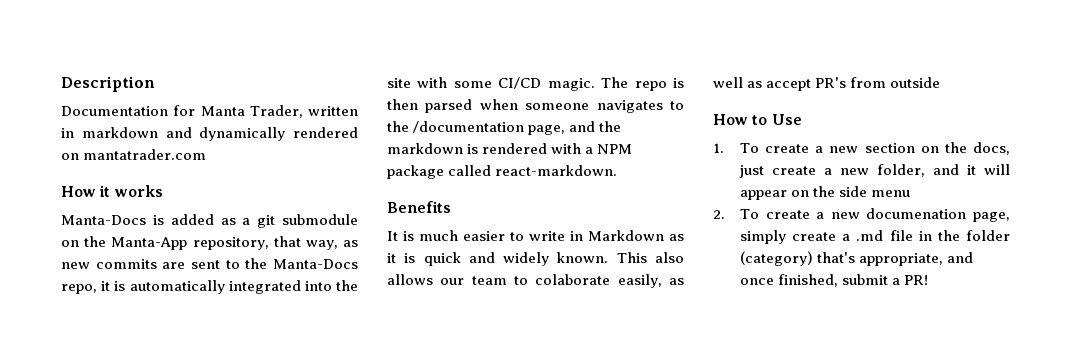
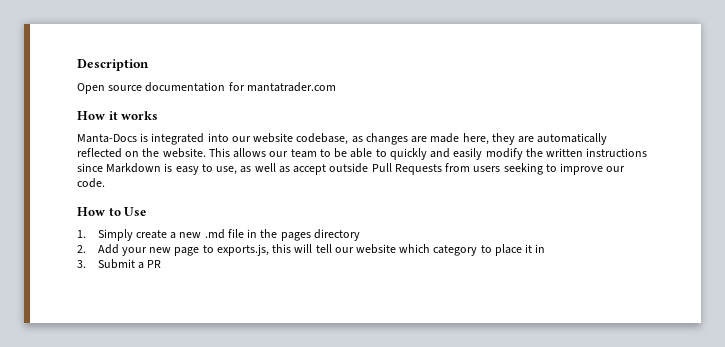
[61,105,358,118] [61,127,358,141] [61,153,79,160] Documentation for Manta Trader, written in markdown and dynamically rendered on -> [77,82,245,94] Open source documentation for
[170,214,358,228] [61,236,358,250] [61,258,358,269] [61,280,358,294] [387,77,684,91] [387,99,684,113] [387,121,622,135] [387,143,633,154] [387,165,618,179] [387,201,451,213] [387,230,684,241] [387,252,684,266] [387,274,684,288] [713,77,941,91] added as a git submodule on the Manta-App repository, that way, as new commits are sent to the Manta-Docs repo, it is automatically integrated into the site with some CI/CD magic. The repo is then parsed when someone navigates to the /documentation page, and the markdown is rendered with a NPM package called react-markdown. // Benefits // It is much easier to write in Markdown as it is quick and widely known. This also allows our team to colaborate easily, as well as accept PR's from outside -> [151,133,608,145] [77,148,648,160] [77,163,626,175] [77,178,105,188] integrated into our website codebase, as changes are made here, they are automatically reflected on the website. This allows our team to be able to quickly and easily modify the written instructions since Markdown is easy to use, as well as accept outside Pull Requests from users seeking to improve our code.
[740,142,1010,155] [739,164,1010,178] [740,186,911,200] [713,208,1010,222] [740,230,1010,244] [740,251,974,266] [740,274,929,287] To create a new section on the docs, just create a new folder, and it will appear on the side menu // 2. To create a new documenation page, simply create a .md file in the folder (category) that's appropriate, and once finished, submit a PR! -> [97,229,360,241] [77,244,546,256] [77,259,162,269] Simply create a new .md file in the pages directory // 2. Add your new page to exports.js, this will tell our website which category to place it in // 3. Submit a PR

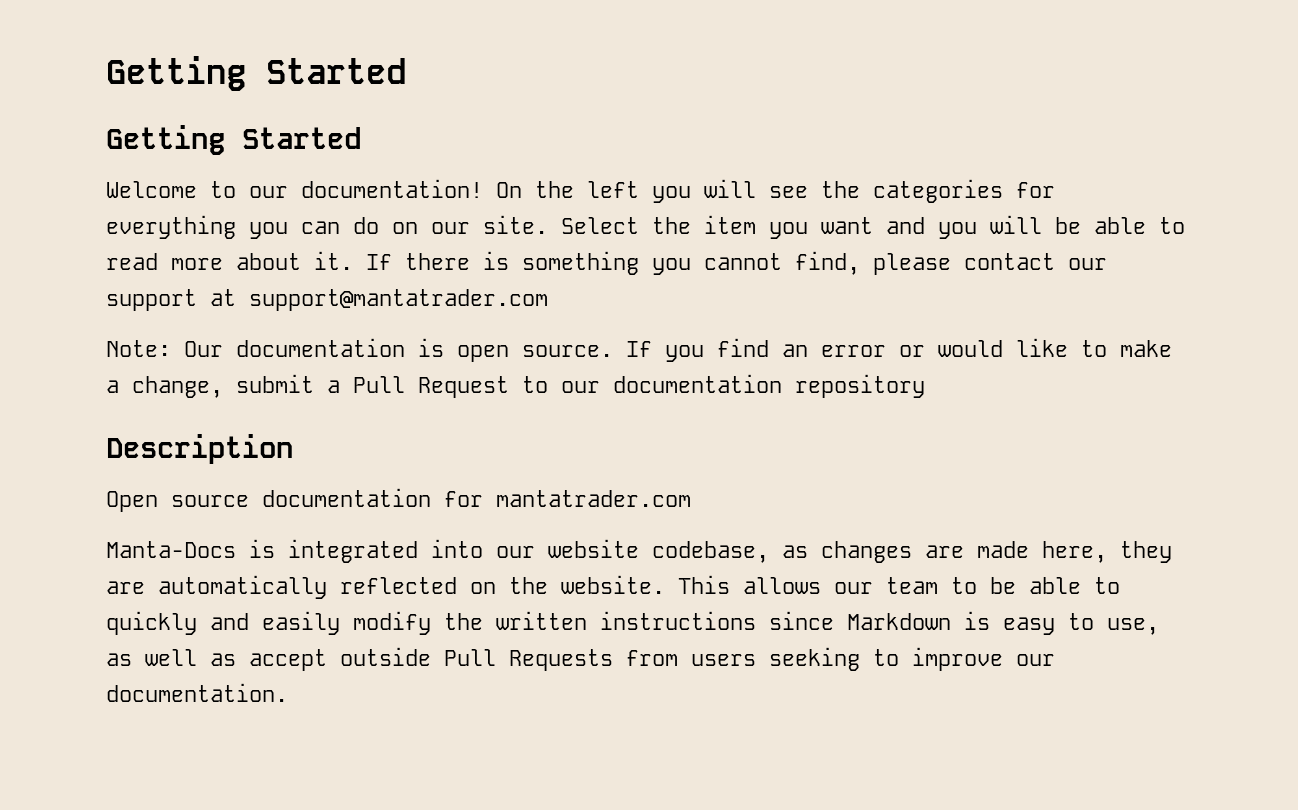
(77, 65) none -> [106,56,406,91] [106,125,361,155] [106,179,1055,203] [106,215,1185,239] [106,251,1107,275] [106,289,548,311] [106,338,1172,362] [106,374,925,398] Getting Started // Getting Started // Welcome to our documentation! On the left you will see the categories for everything you can do on our site. Select the item you want and you will be able to read more about it. If there is something you cannot find, please contact our support at support@mantatrader.com // Note: Our documentation is open source. If you find an error or would like to make a change, submit a Pull Request to our documentation repository //
[77,111,159,120] // How it works -> (691, 498) none
[77,178,105,188] [77,207,147,216] [77,229,360,241] [77,244,546,256] [77,259,162,269] code. // How to Use // 1. Simply create a new .md file in the pages directory // 2. Add your new page to exports.js, this will tell our website which category to place it in // 3. Submit a PR -> [106,683,288,702] documentation.

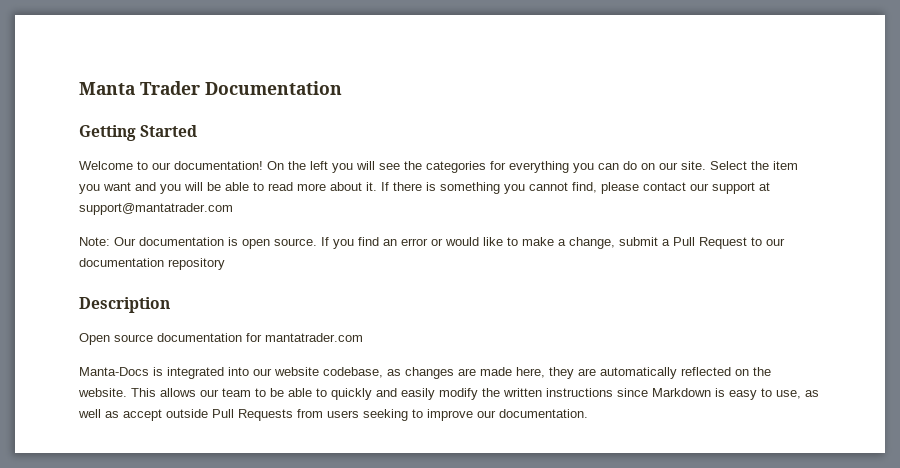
[106,56,406,91] Getting Started -> [79,81,342,95] Manta Trader Documentation

